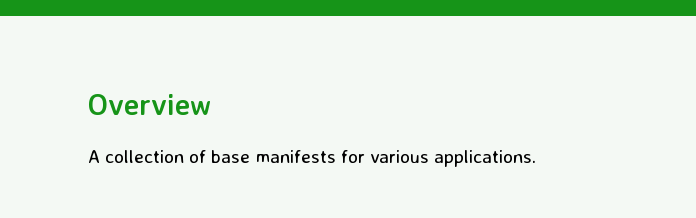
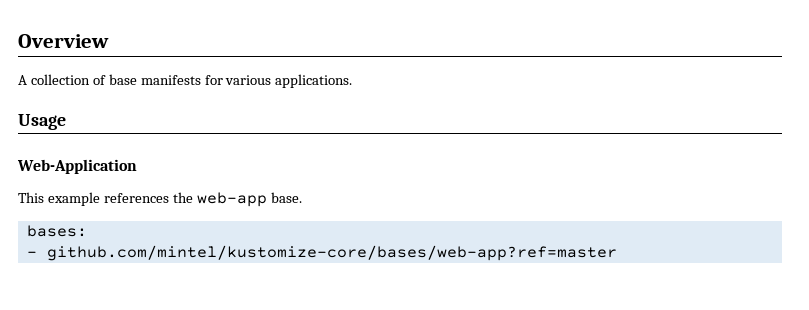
(536, 158) none -> [18,114,66,130] [17,159,137,174] [18,192,302,207] [26,225,87,237] [26,245,617,261] // Usage // Web-Application // This example references the web-app base. // bases: // - github.com/mintel/kustomize-core/bases/web-app?ref=master

